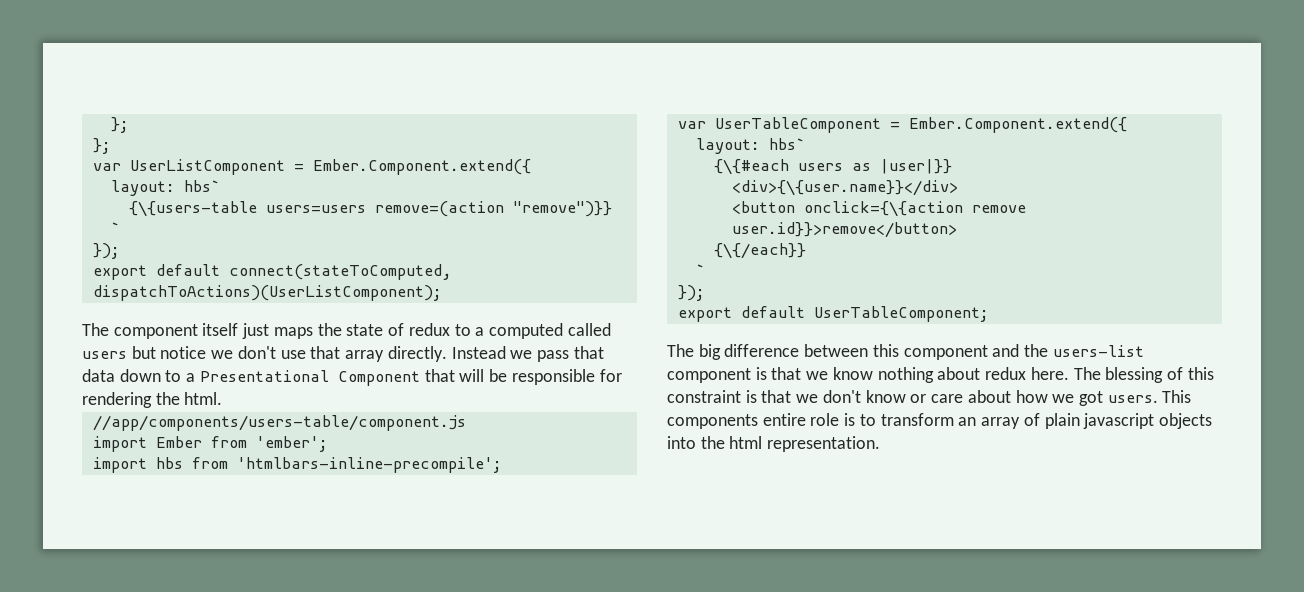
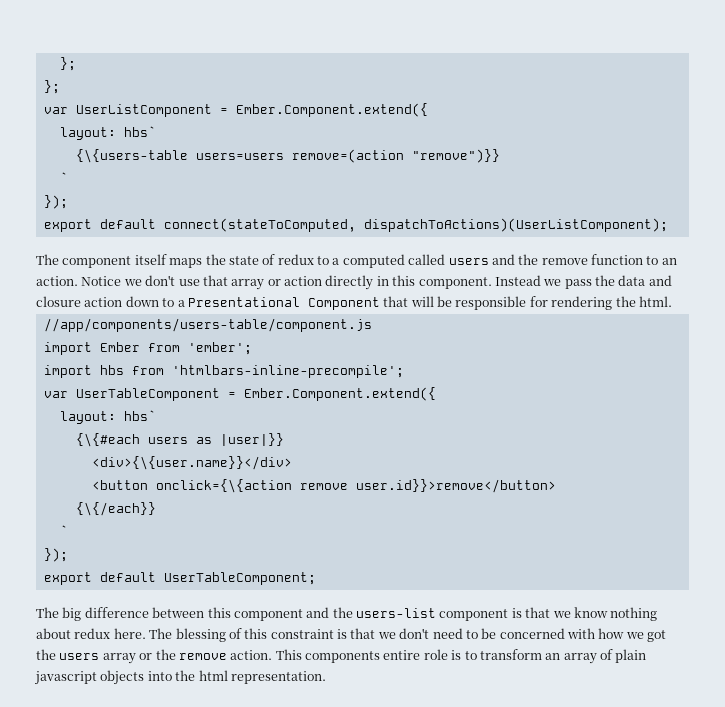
[242,323,270,339] just -> (167, 259) none
[131,346,207,359] but notice -> [491,254,677,265] [36,276,122,286] and the remove function to an action. Notice
[387,346,604,362] [82,369,115,382] directly. Instead we pass that data -> [267,275,672,290] [36,296,123,307] or action directly in this component. Instead we pass the data and closure action
[865,390,1158,406] know or care about how we got users. -> [432,628,667,642] [36,649,273,664] need to be concerned with how we got the users array or the remove action.

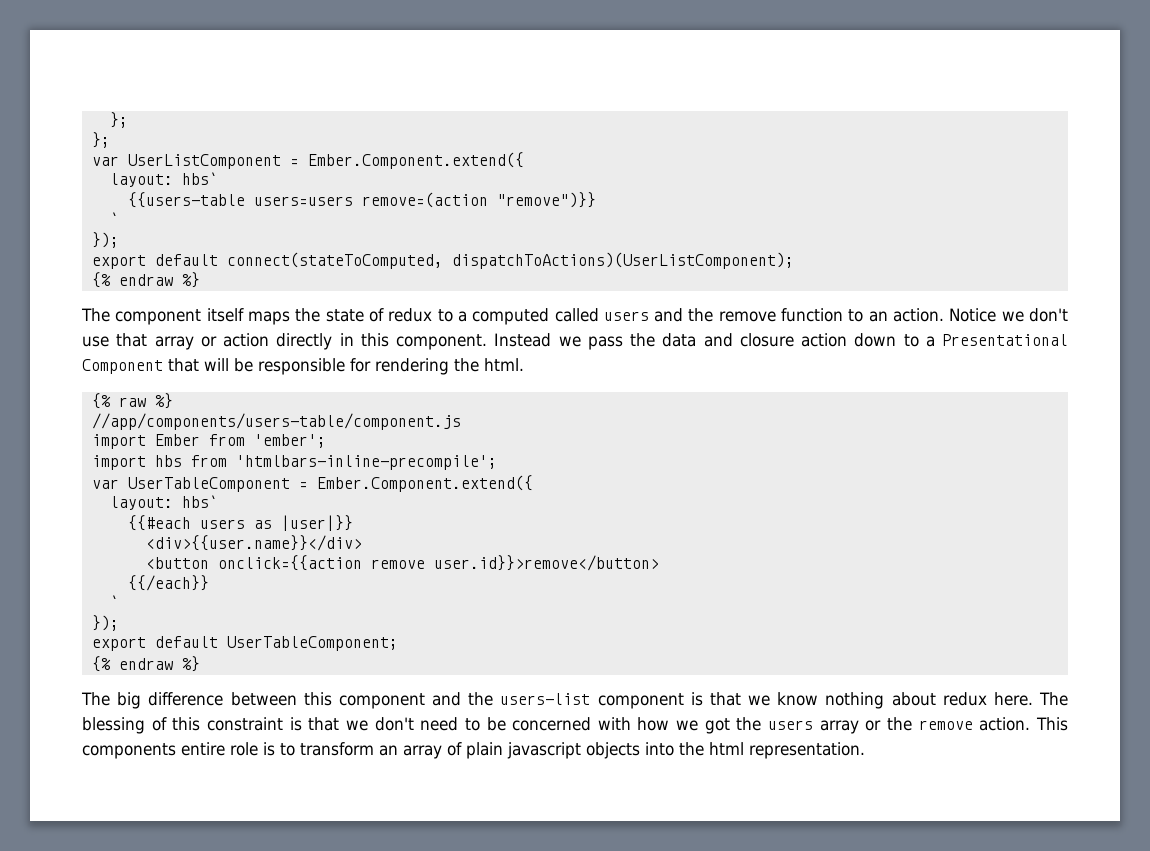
[75,149,188,163] {\{users-table -> [127,192,245,208] {{users-table
(668, 225) none -> [91,272,200,288] // {% endraw %}
(672, 301) none -> [91,393,173,409] // {% raw %}
[75,433,140,447] {\{#each -> [127,515,191,531] {{#each
[91,456,292,470] <div>{\{user.name}}</div> -> [145,535,362,551] <div>{{user.name}}</div>
[155,479,292,493] onclick={\{action -> [217,555,362,571] onclick={{action
[75,502,156,516] {\{/each}} -> [127,575,209,591] {{/each}}
(316, 578) none -> [91,656,200,672] // {% endraw %}

